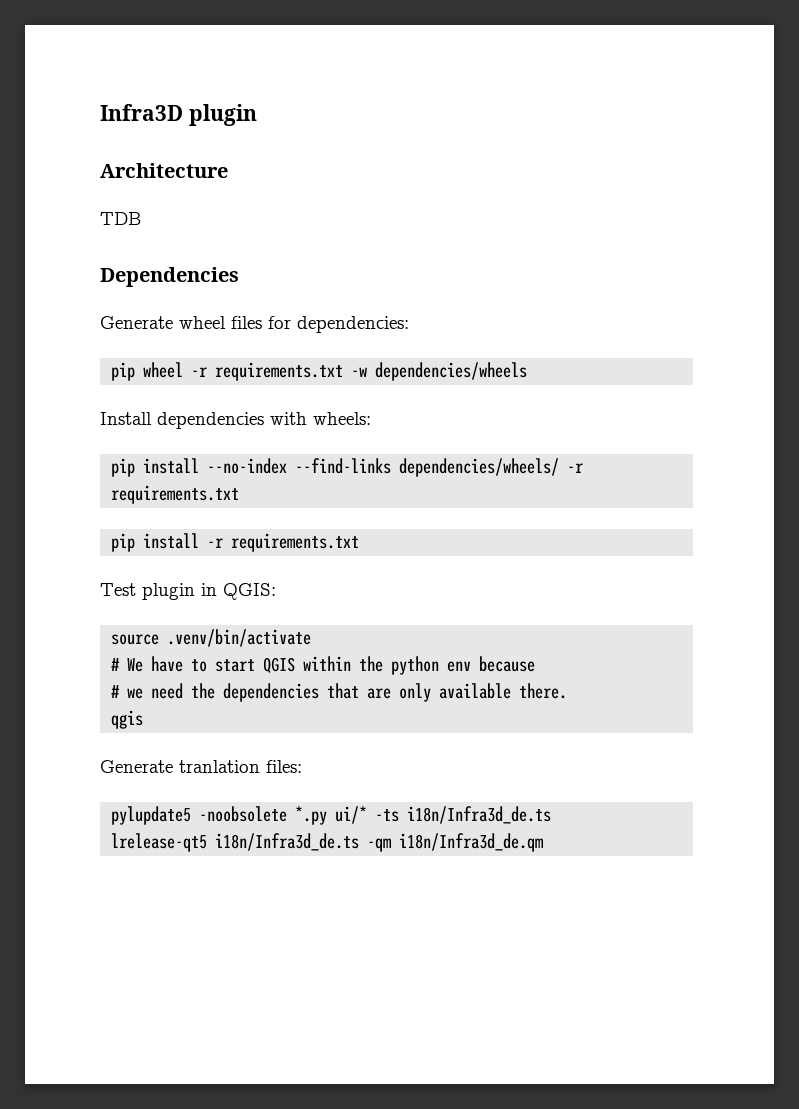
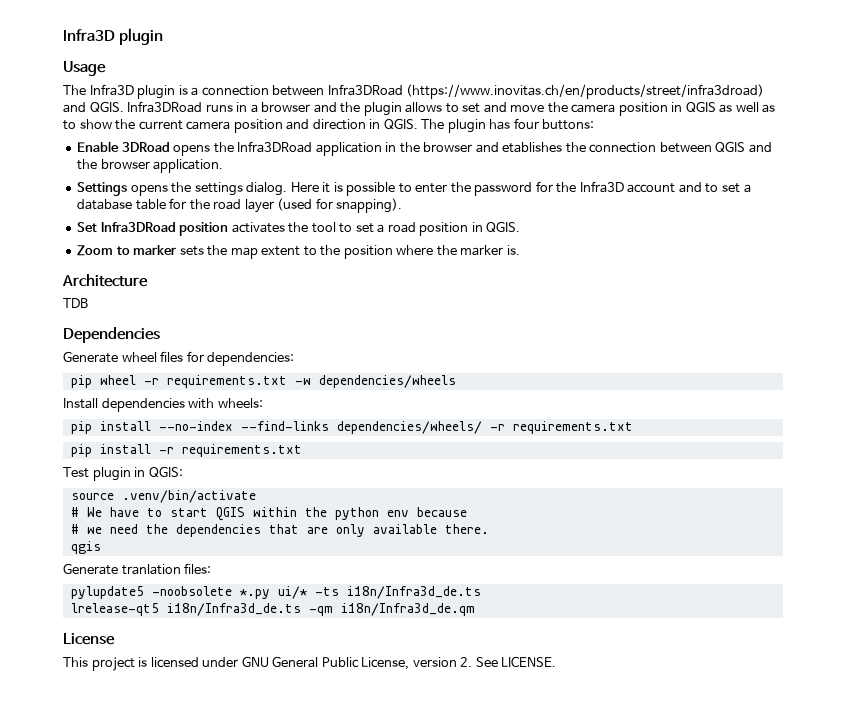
[100,104,257,126] Infra3D plugin -> [63,28,164,45] [63,61,106,76] [63,84,765,99] [63,101,776,116] [63,118,595,133] [77,141,772,156] [77,159,224,173] [77,181,751,196] [77,198,403,213] [77,221,521,236] [77,245,520,259] Infra3D plugin // Usage // The Infra3D plugin is a connection between Infra3DRoad (https://www.inovitas.ch/en/products/street/infra3droad) and QGIS. Infra3DRoad runs in a browser and the plugin allows to set and move the camera position in QGIS as well as to show the current camera position and direction in QGIS. The plugin has four buttons: // Enable 3DRoad opens the Infra3DRoad application in the browser and etablishes the connection between QGIS and the browser application. // Settings opens the settings dialog. Here it is possible to enter the password for the Infra3D account and to set a database table for the road layer (used for snapping). // Set Infra3DRoad position activates the tool to set a road position in QGIS. // Zoom to marker sets the map extent to the position where the marker is.
(544, 842) none -> [63,633,115,645] [63,656,557,671] // License // This project is licensed under GNU General Public License, version 2. See LICENSE.

